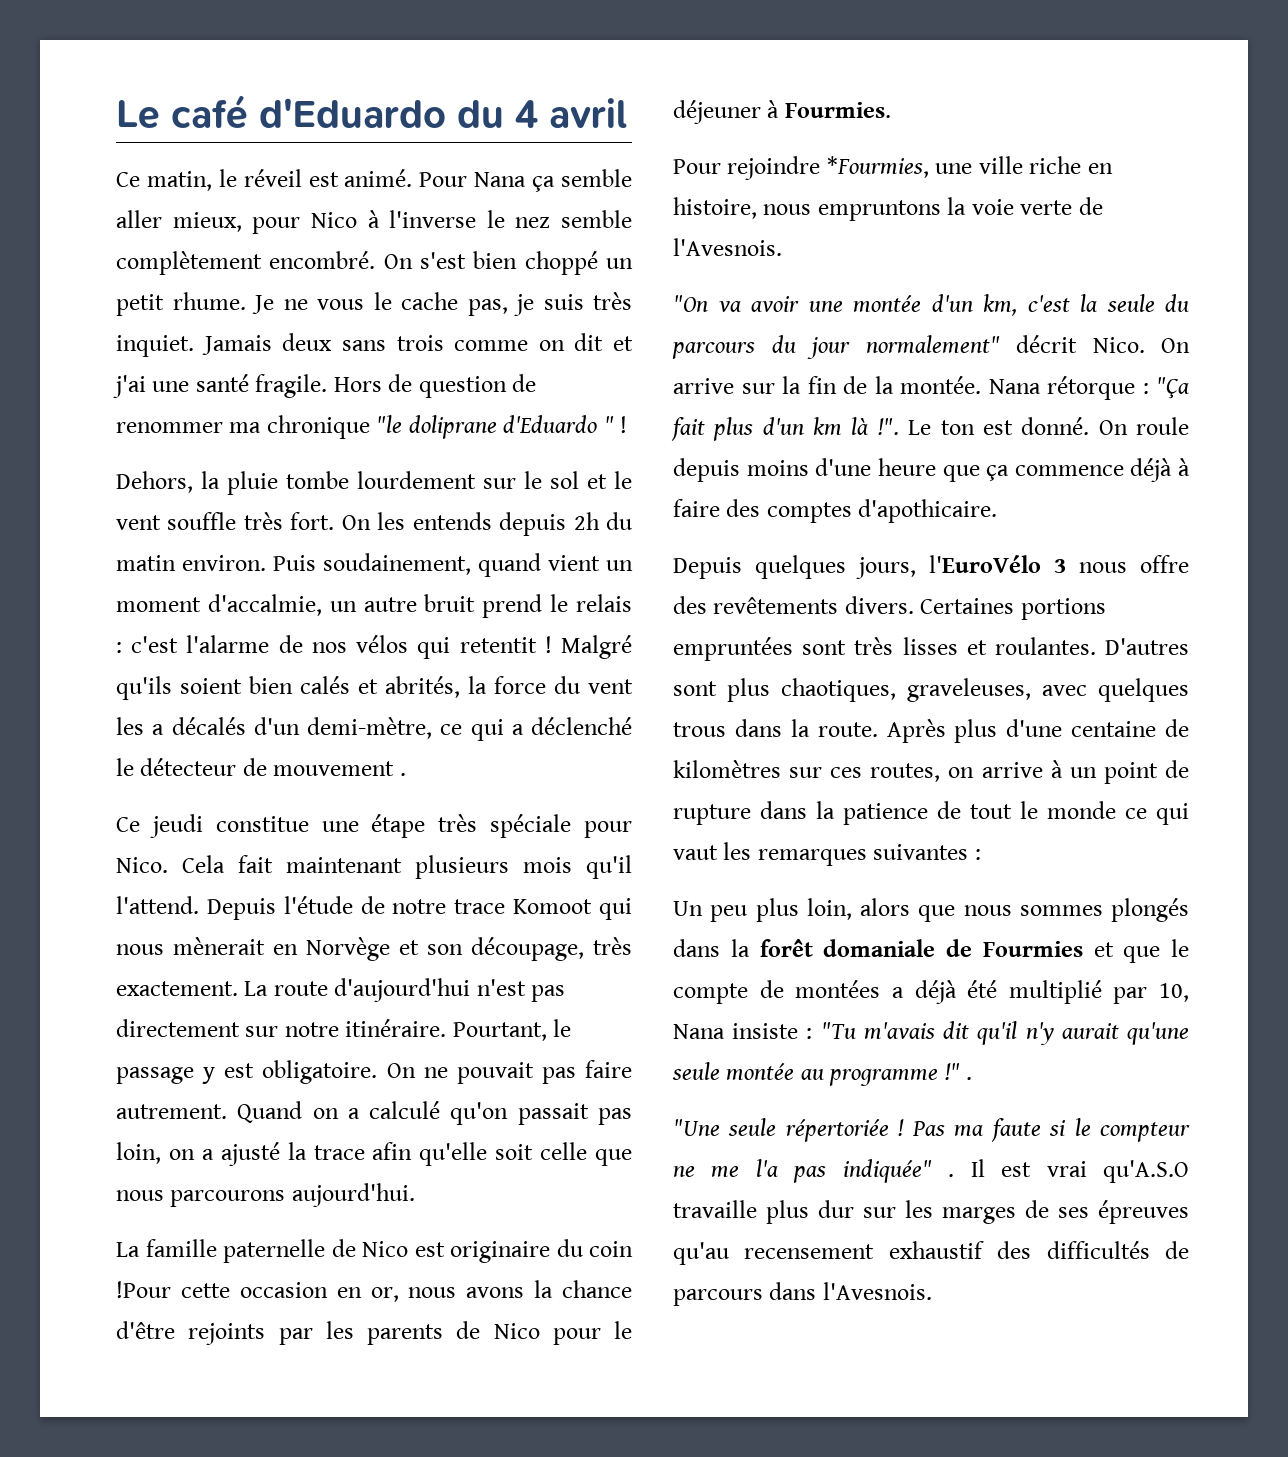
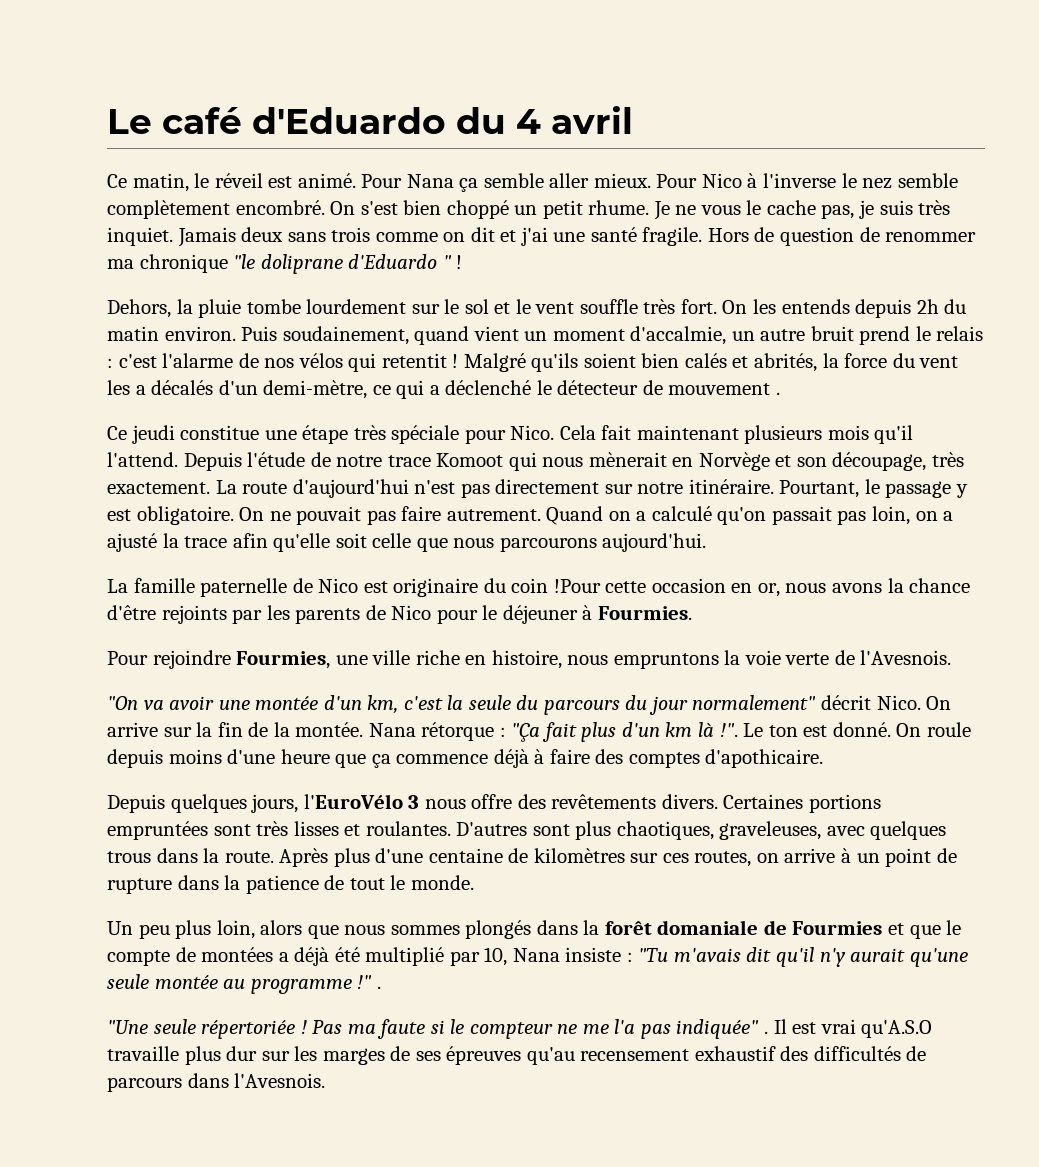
[172,212,301,234] mieux, pour -> [593,173,698,188] mieux. Pour
[826,156,929,178] *Fourmies, -> [236,651,331,669] Fourmies,
[1047,801,1189,825] [673,842,981,866] monde ce qui vaut les remarques suivantes : -> [410,875,474,890] monde.

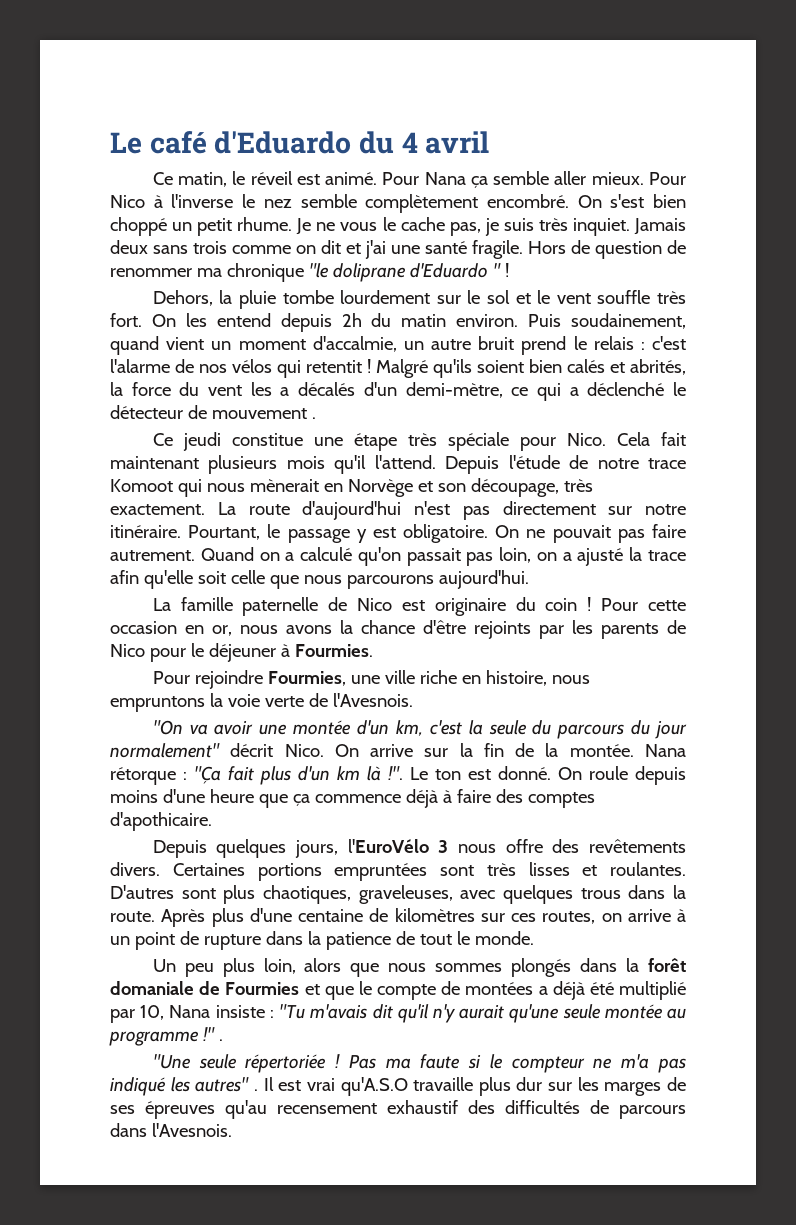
[781,299,850,314] entends -> [216,313,271,327] entend
[553,579,601,593] !Pour -> [587,597,639,611] ! Pour
[582,1019,760,1039] me l'a pas indiquée" -> [621,1054,686,1073] [110,1077,250,1096] m'a pas indiqué les autres"

